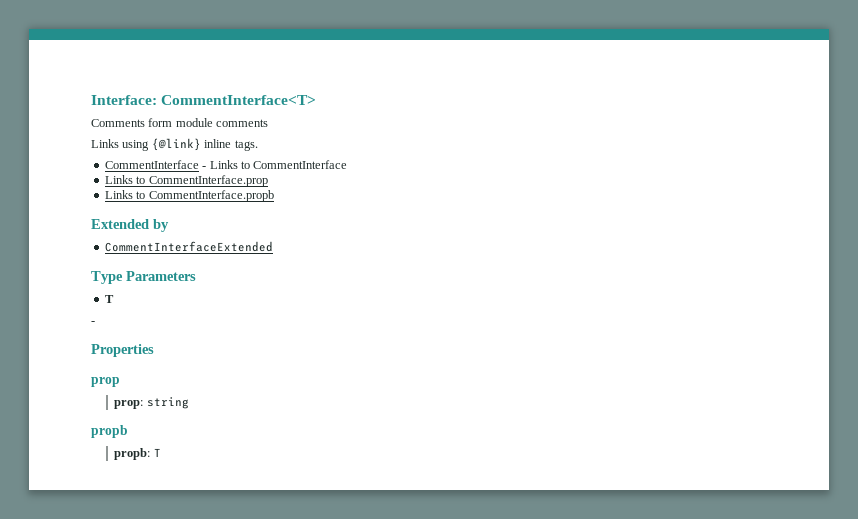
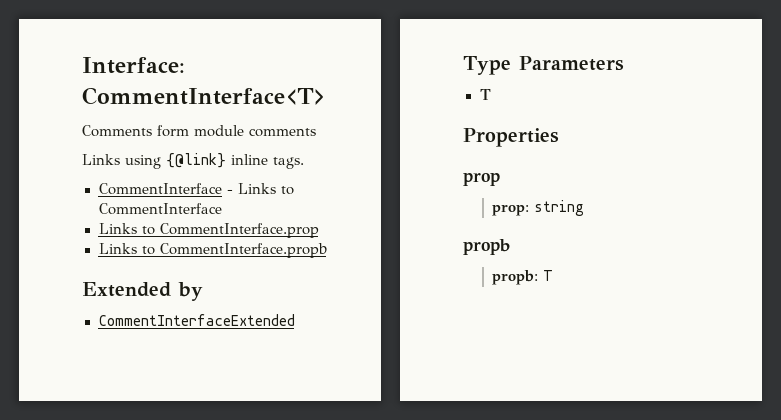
[91,321,95,324] // - -> (491, 94) none

